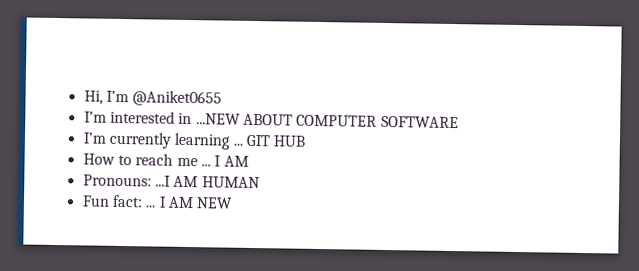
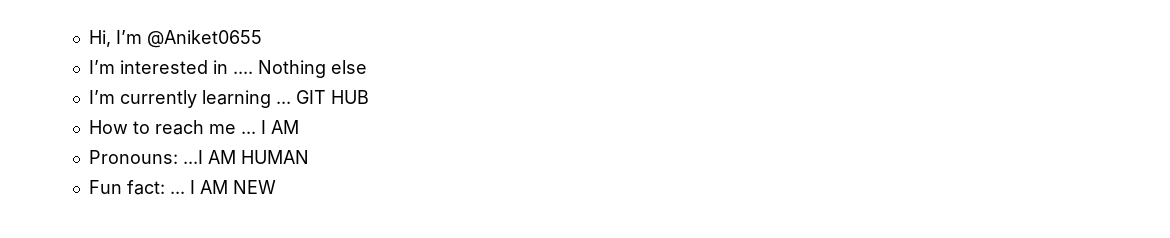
[195,113,459,129] ...NEW ABOUT COMPUTER SOFTWARE -> [232,60,367,78] .... Nothing else

